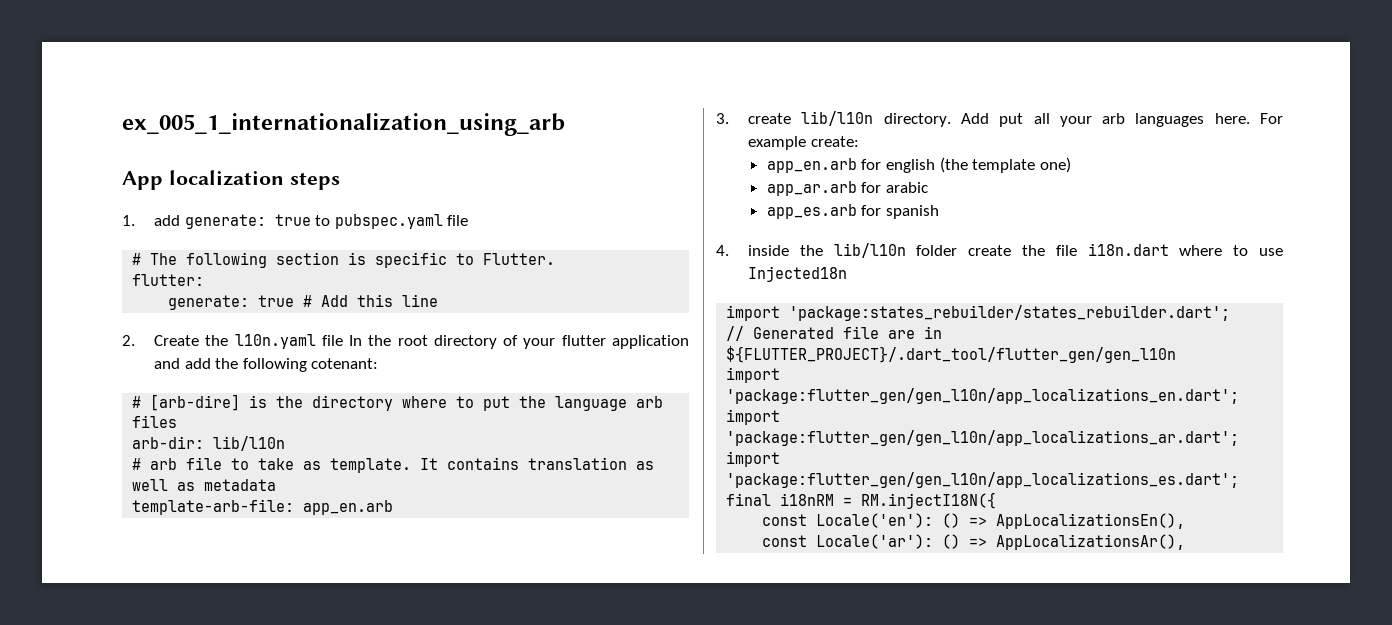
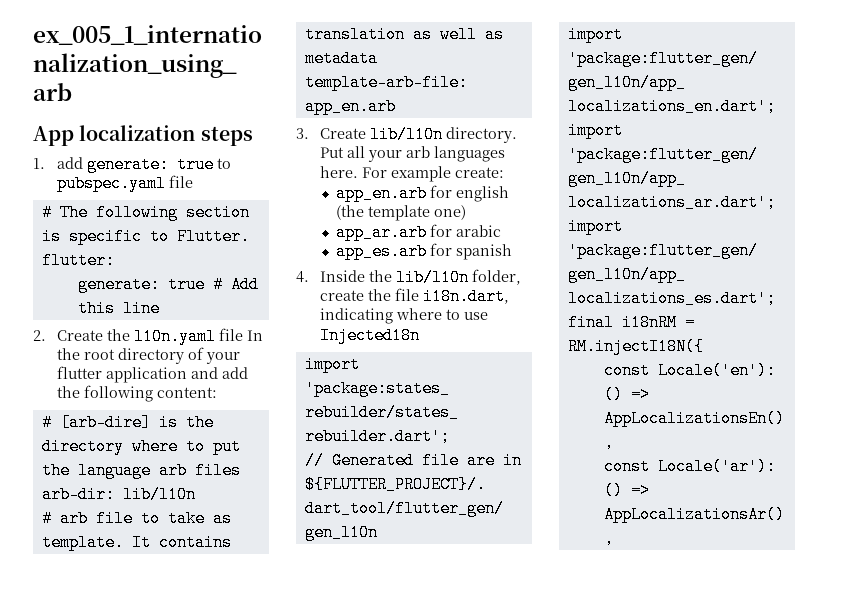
[311,358,379,369] cotenant: -> [157,387,218,398] content:
[748,113,792,124] create -> [320,128,367,139] Create
[960,113,1024,127] Add put -> [320,147,345,158] Put
[748,245,790,256] inside -> [320,270,366,282] Inside
[916,245,958,256] folder -> [472,269,522,285] folder,
[1087,243,1169,256] i18n.dart -> [423,288,510,305] [320,308,394,324] i18n.dart, indicating

